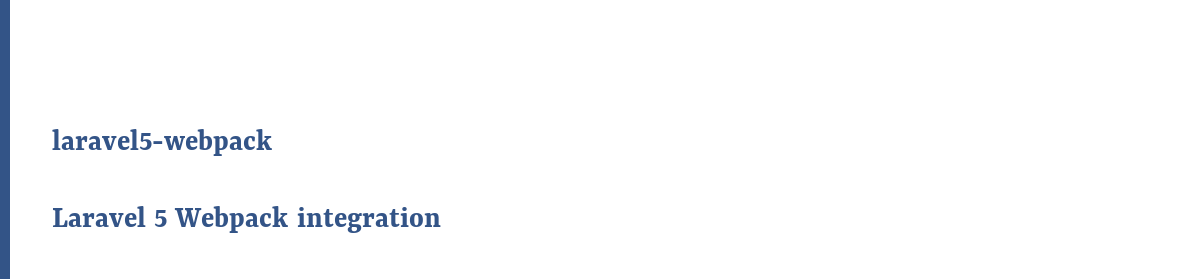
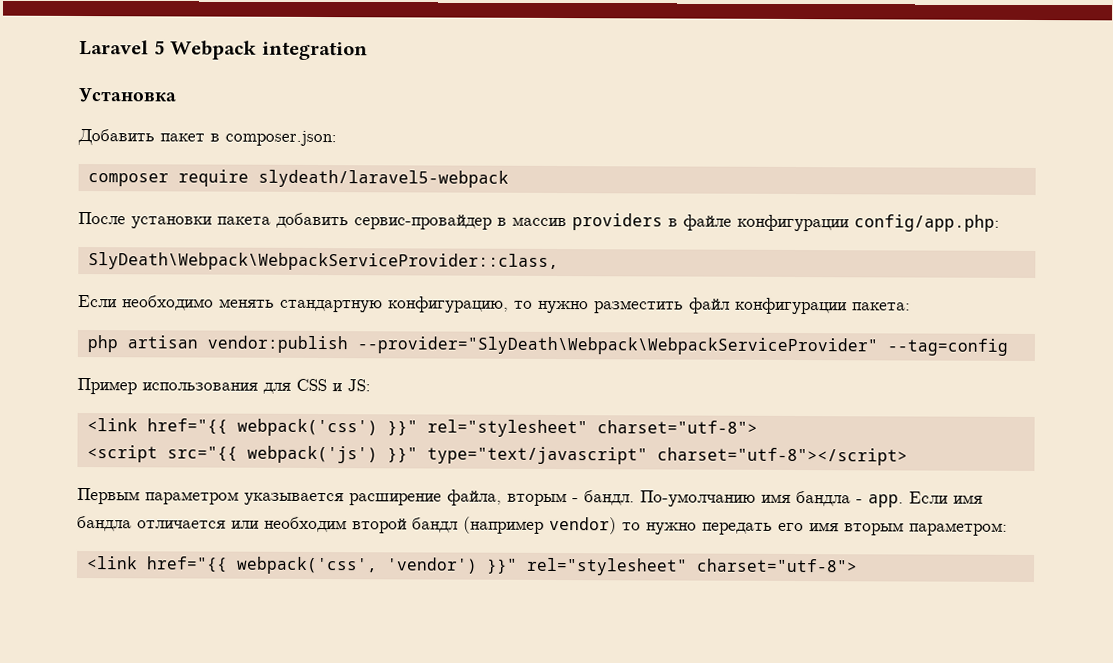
[52,129,272,156] laravel5-webpack // -> (79, 47) none
(441, 220) none -> [78,87,177,103] [77,128,337,147] [87,169,509,188] [78,211,1000,232] [87,252,559,272] [78,294,911,315] [86,335,1008,356] [77,377,371,395] [86,418,758,438] [86,445,908,466] [77,487,983,508] [77,515,1008,536] [86,556,858,576] // Установка // Добавить пакет в composer.json: // composer require slydeath/laravel5-webpack // После установки пакета добавить сервис-провайдер в массив providers в файле конфигурации config/app.php: // SlyDeath\Webpack\WebpackServiceProvider::class, // Если необходимо менять стандартную конфигурацию, то нужно разместить файл конфигурации пакета: // php artisan vendor:publish --provider="SlyDeath\Webpack\WebpackServiceProvider" --tag=config // Пример использования для CSS и JS: // <link href="{{ webpack('css') }}" rel="stylesheet" charset="utf-8"> // <script src="{{ webpack('js') }}" type="text/javascript" charset="utf-8"></script> // Первым параметром указывается расширение файла, вторым - бандл. По-умолчанию имя бандла - app. Если имя бандла отличается или необходим второй бандл (например vendor) то нужно передать его имя вторым параметром: // <link href="{{ webpack('css', 'vendor') }}" rel="stylesheet" charset="utf-8">

